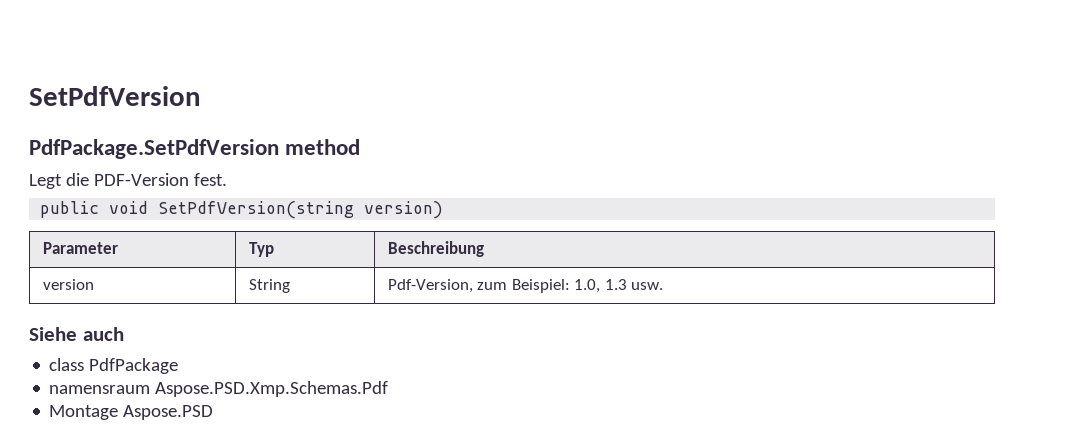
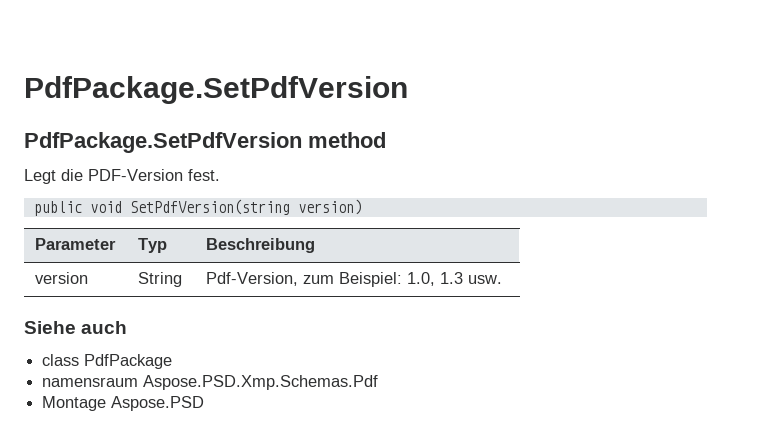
[29,86,201,106] SetPdfVersion -> [24,76,408,104] PdfPackage.SetPdfVersion

